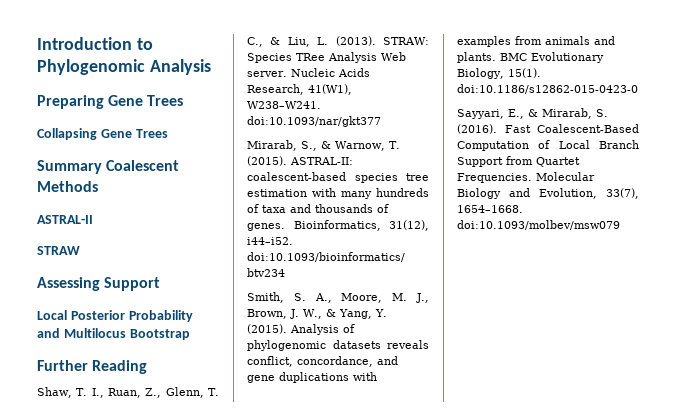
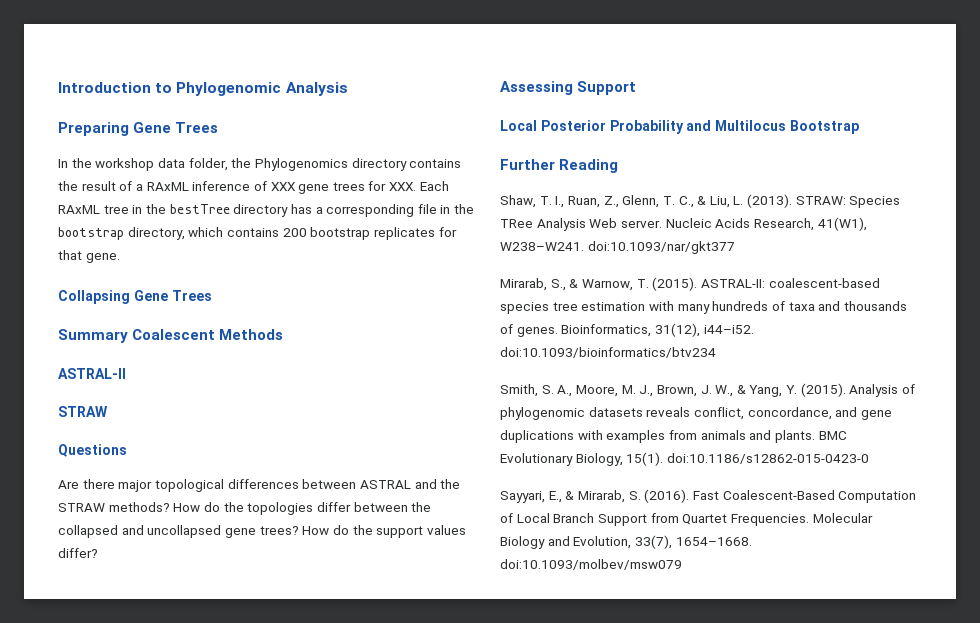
(184, 100) none -> [58,158,462,171] [58,181,449,194] [58,204,475,217] [58,227,457,240] [58,250,120,263] // In the workshop data folder, the Phylogenomics directory contains the result of a RAxML inference of XXX gene trees for XXX. Each RAxML tree in the bestTree directory has a corresponding file in the bootstrap directory, which contains 200 bootstrap replicates for that gene.
(80, 250) none -> [58,444,127,457] [58,479,461,492] [58,502,432,515] [58,525,466,538] [58,548,98,558] // Questions // Are there major topological differences between ASTRAL and the STRAW methods? How do the topologies differ between the collapsed and uncollapsed gene trees? How do the support values differ?

